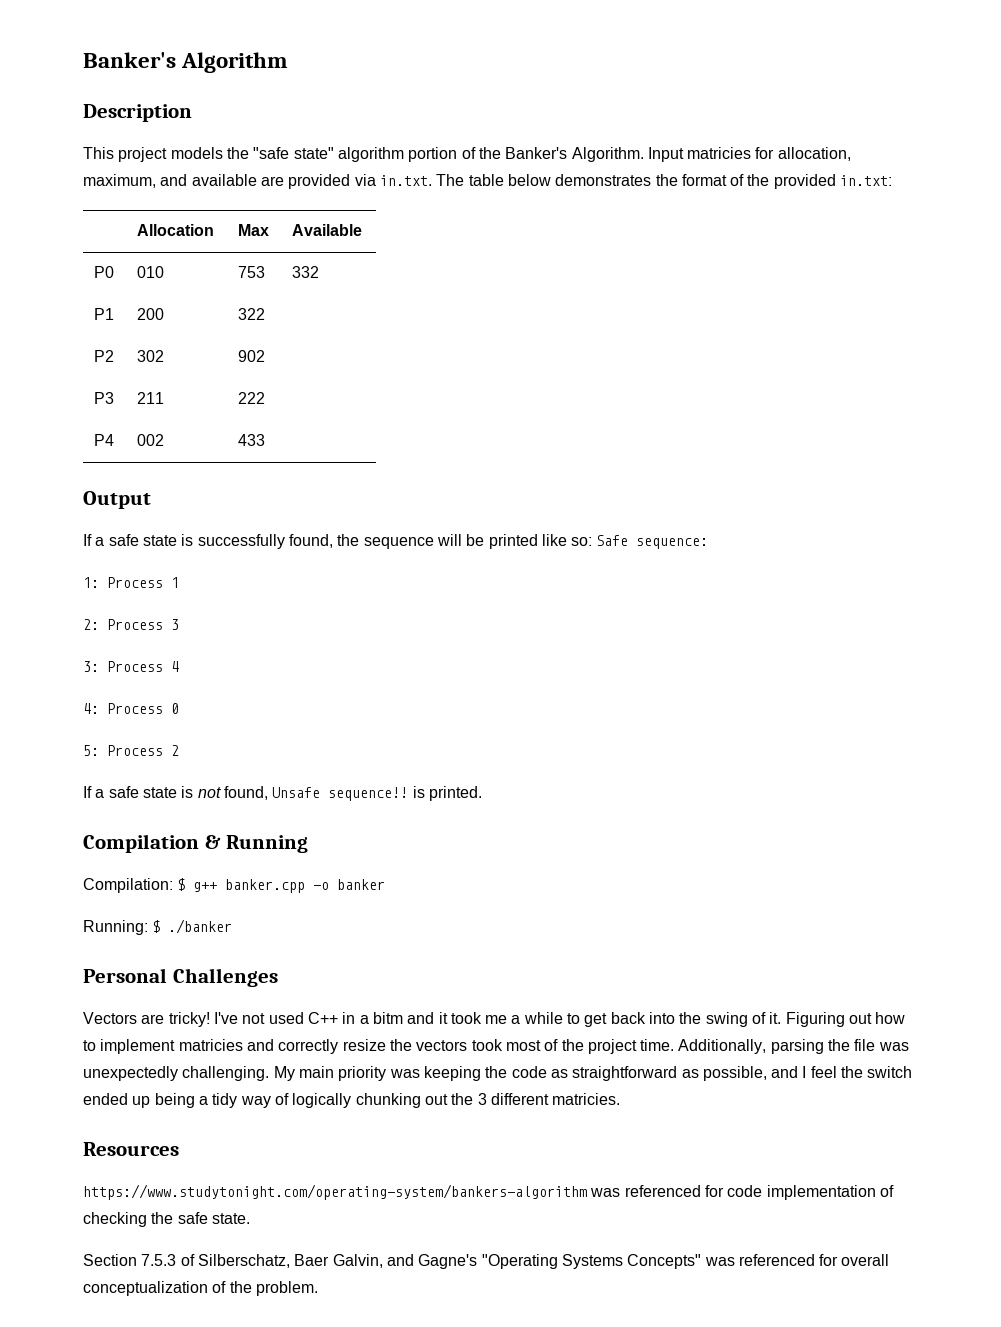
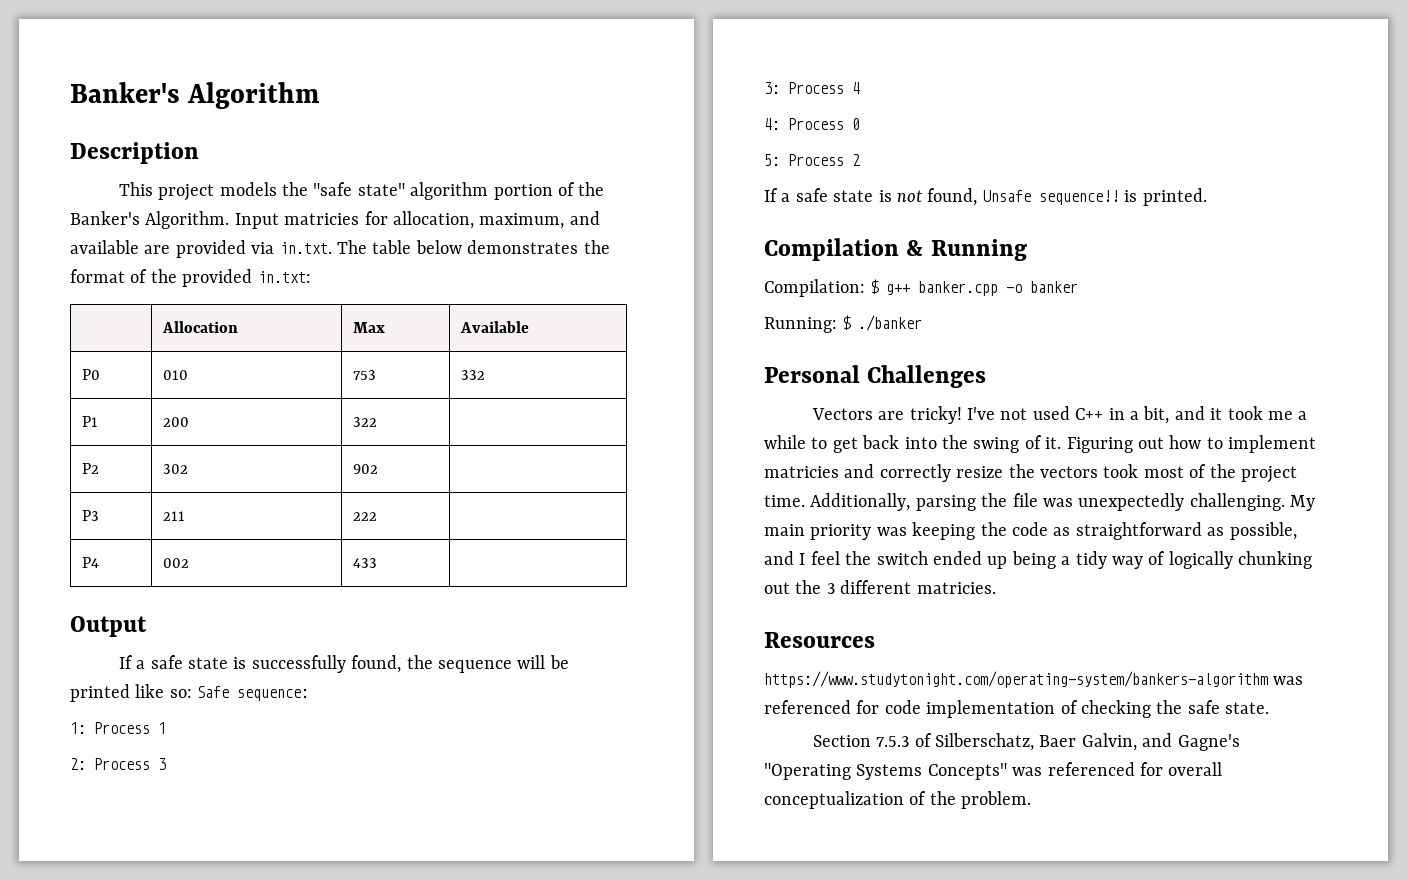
[372,1012,403,1024] bitm -> [1143,406,1170,424] bit,

